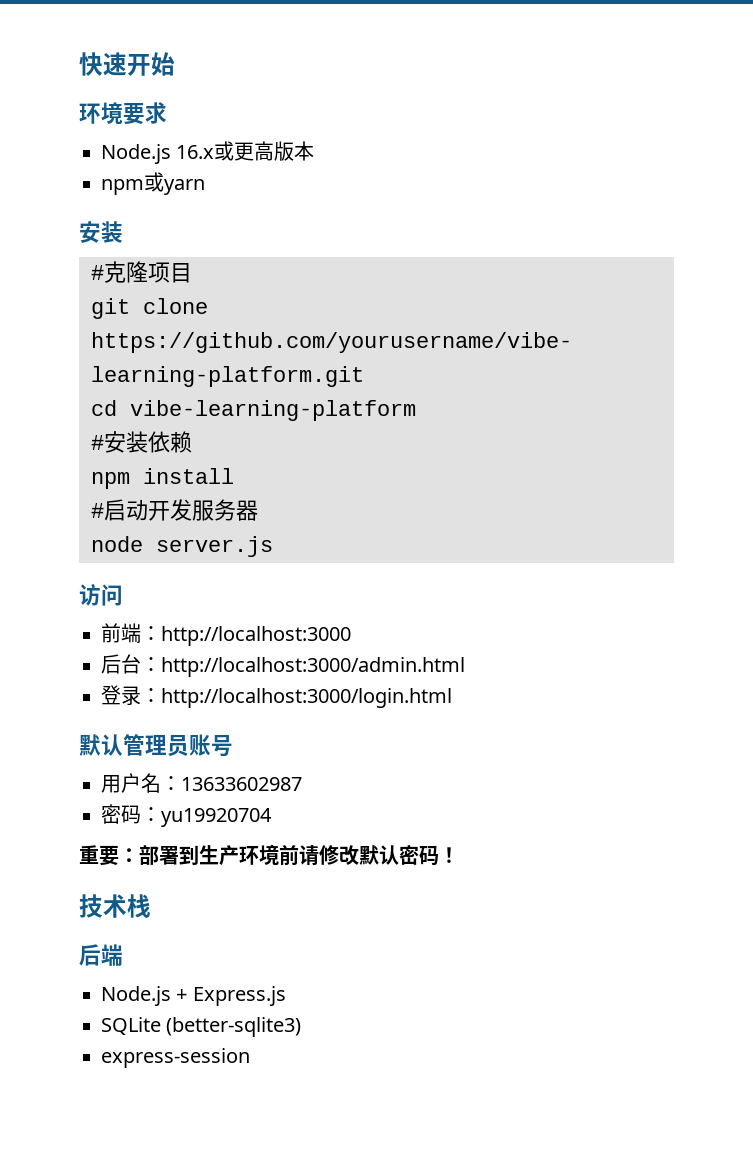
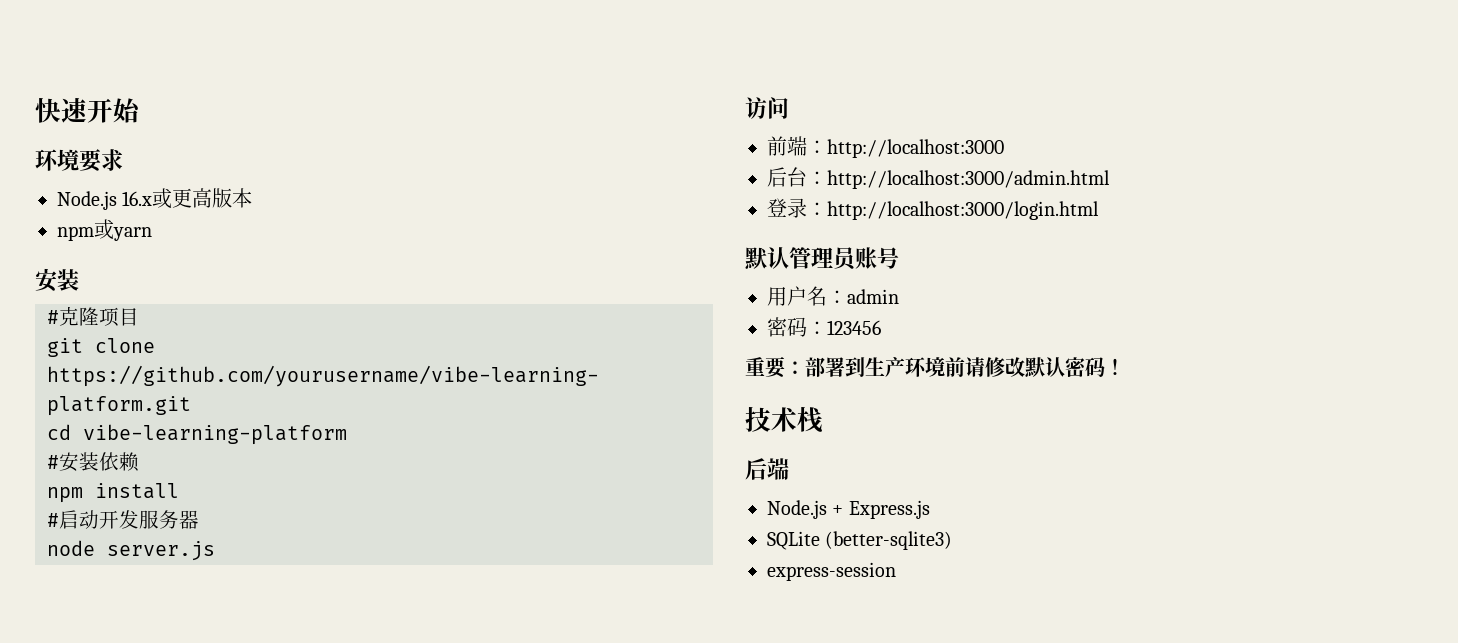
[181,777,302,791] 13633602987 -> [847,289,899,304] admin
[161,808,272,827] yu19920704 -> [827,320,881,335] 123456

